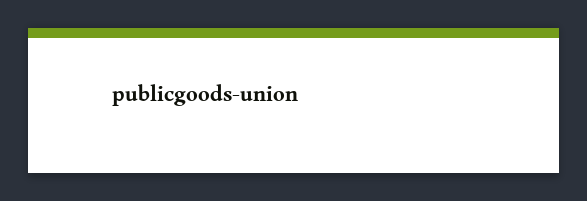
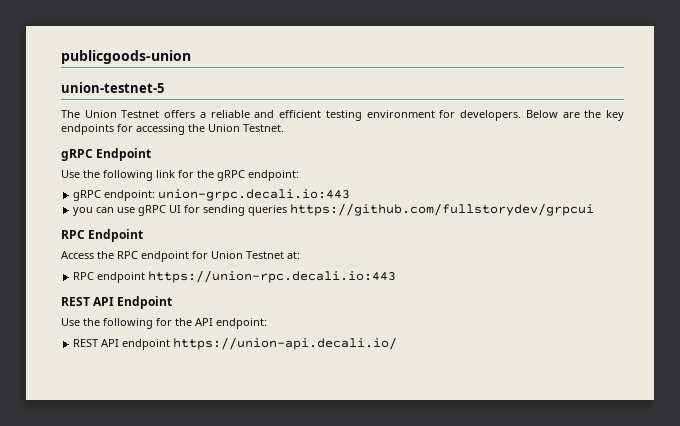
(298, 95) none -> [61,82,164,93] [61,110,624,121] [61,124,284,135] [61,148,152,161] [61,170,299,181] [73,189,351,201] [73,203,595,216] [61,229,144,242] [61,251,300,262] [73,270,397,283] [61,296,173,309] [61,318,267,329] [73,337,398,350] // union-testnet-5 // The Union Testnet offers a reliable and efficient testing environment for developers. Below are the key endpoints for accessing the Union Testnet. // gRPC Endpoint // Use the following link for the gRPC endpoint: // gRPC endpoint: union-grpc.decali.io:443 // you can use gRPC UI for sending queries https://github.com/fullstorydev/grpcui // RPC Endpoint // Access the RPC endpoint for Union Testnet at: // RPC endpoint https://union-rpc.decali.io:443 // REST API Endpoint // Use the following for the API endpoint: // REST API endpoint https://union-api.decali.io/

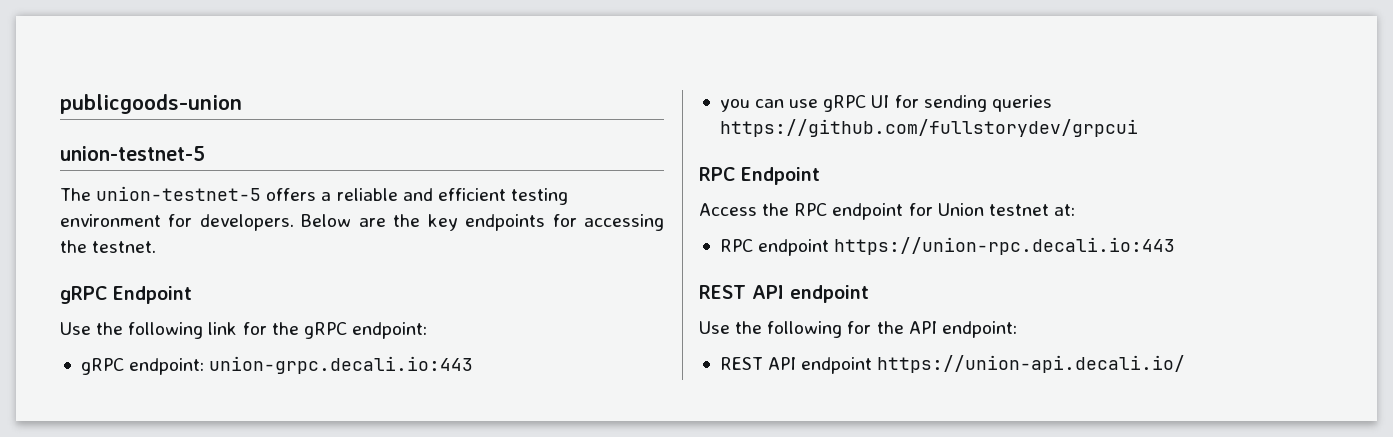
[84,110,160,118] Union Testnet -> [96,186,262,201] union-testnet-5
[208,124,284,132] Union Testnet. -> [92,241,157,253] testnet.
[246,251,284,259] Testnet -> [988,204,1049,216] testnet
[117,296,173,309] Endpoint -> [790,285,869,303] endpoint

